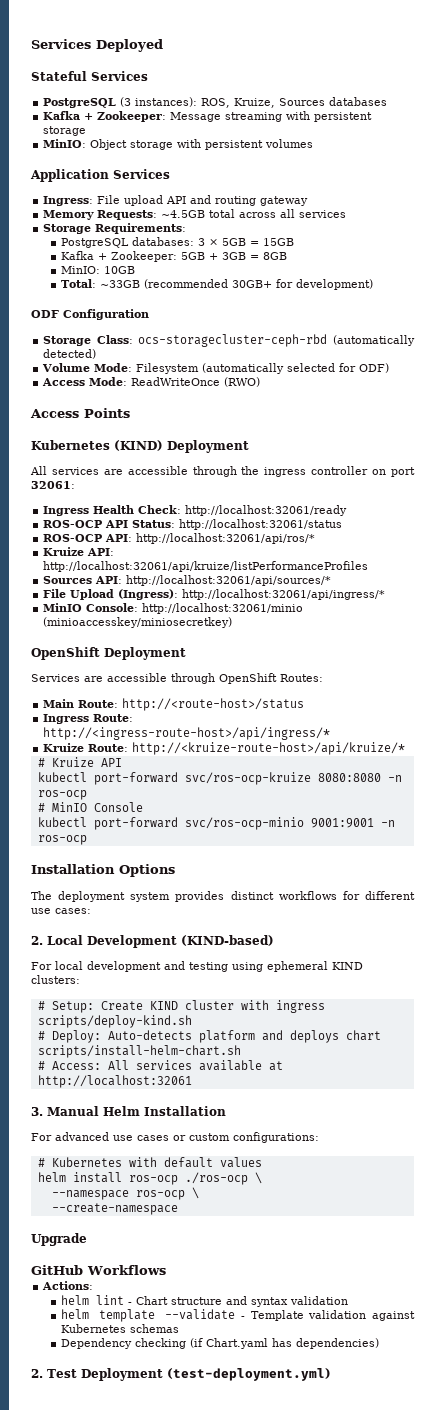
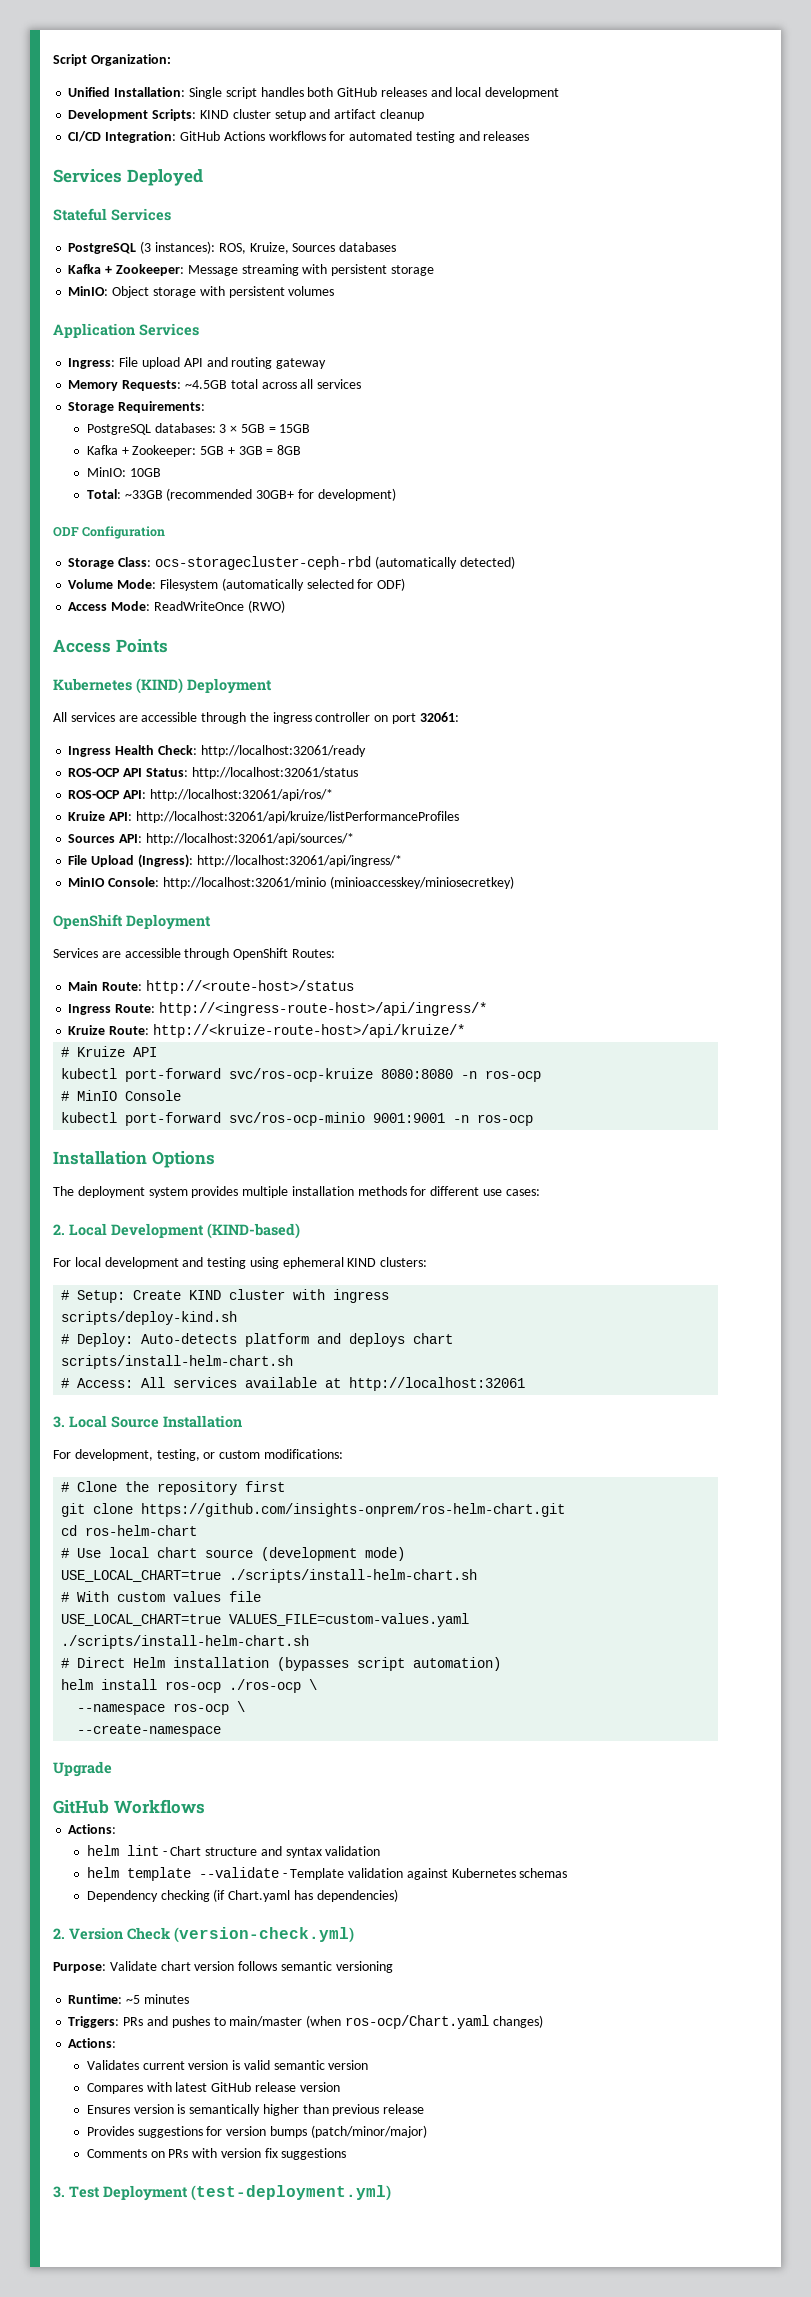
(31, 44) none -> [53,54,171,66] [68,87,560,99] [68,109,424,121] [68,131,530,143] Script Organization: // Unified Installation: Single script handles both GitHub releases and local development // Development Scripts: KIND cluster setup and artifact cleanup // CI/CD Integration: GitHub Actions workflows for automated testing and releases //
[230,891,337,900] distinct workflows -> [242,1186,407,1198] multiple installation methods
[47,1106,140,1116] Manual Helm -> [69,1415,159,1428] Local Source
[55,1132,169,1141] advanced use cases -> [74,1449,200,1461] development, testing,
[233,1132,319,1143] [37,1157,262,1168] configurations: // # Kubernetes with default values -> [263,1449,343,1459] [61,1481,286,1495] [61,1503,566,1517] [61,1525,198,1536] [61,1547,406,1561] [61,1569,478,1583] [61,1591,262,1602] [61,1613,470,1627] [61,1635,310,1649] [61,1657,502,1671] modifications: // # Clone the repository first // git clone https://github.com/insights-onprem/ros-helm-chart.git // cd ros-helm-chart // # Use local chart source (development mode) // USE_LOCAL_CHART=true ./scripts/install-helm-chart.sh // # With custom values file // USE_LOCAL_CHART=true VALUES_FILE=custom-values.yaml ./scripts/install-helm-chart.sh // # Direct Helm installation (bypasses script automation)
(43, 1373) none -> [69,1927,354,1943] [53,1961,393,1973] [68,1994,189,2004] [68,2015,543,2029] [68,2038,117,2048] [86,2060,369,2070] [86,2082,340,2094] [86,2104,425,2116] [86,2125,427,2138] [86,2148,347,2160] [53,2186,65,2198] Version Check (version-check.yml) // Purpose: Validate chart version follows semantic versioning // Runtime: ~5 minutes // Triggers: PRs and pushes to main/master (when ros-ocp/Chart.yaml changes) // Actions: // Validates current version is valid semantic version // Compares with latest GitHub release version // Ensures version is semantically higher than previous release // Provides suggestions for version bumps (patch/minor/major) // Comments on PRs with version fix suggestions // 3.

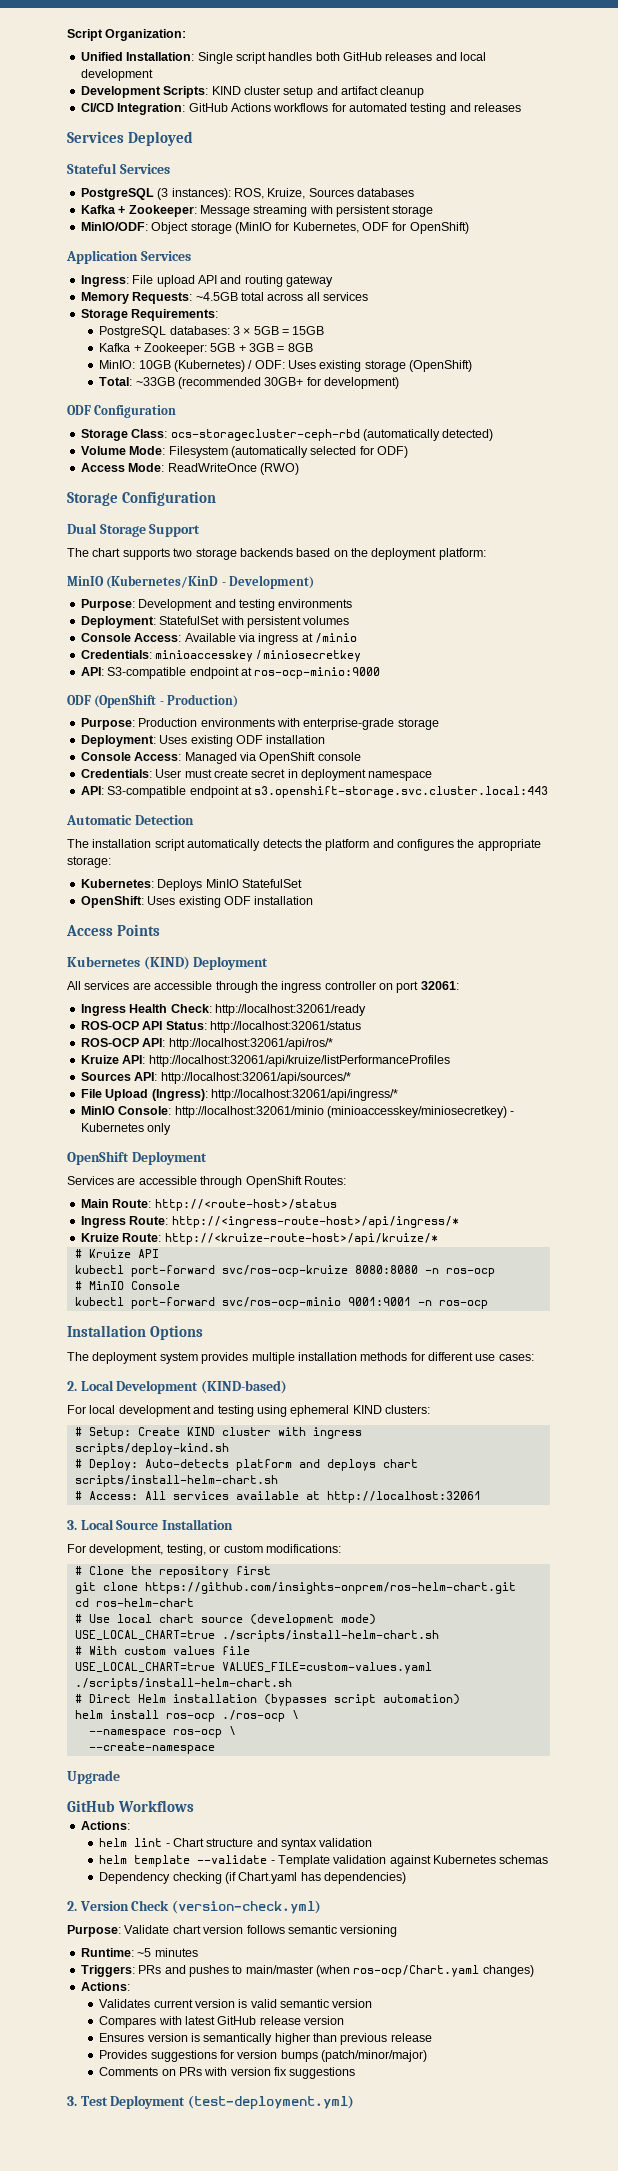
[68,286,109,296] MinIO: -> [80,222,148,231] MinIO/ODF:
[199,286,335,298] with persistent volumes -> [234,222,469,234] (MinIO for Kubernetes, ODF for OpenShift)
(161, 472) none -> [173,360,473,372] (Kubernetes) / ODF: Uses existing storage (OpenShift)
(285, 606) none -> [67,491,217,506] [67,523,201,537] [67,548,486,560] [67,575,315,589] [80,599,353,611] [80,616,350,628] [80,633,357,645] [80,650,361,662] [80,667,381,679] [67,694,239,708] [80,718,439,730] [80,735,326,747] [80,752,361,764] [80,769,433,781] [80,786,549,798] [66,815,194,825] [67,839,541,851] [67,856,111,868] [80,879,302,891] [80,896,314,908] // Storage Configuration // Dual Storage Support // The chart supports two storage backends based on the deployment platform: // MinIO (Kubernetes/KinD - Development) // Purpose: Development and testing environments // Deployment: StatefulSet with persistent volumes // Console Access: Available via ingress at /minio // Credentials: minioaccesskey / miniosecretkey // API: S3-compatible endpoint at ros-ocp-minio:9000 // ODF (OpenShift - Production) // Purpose: Production environments with enterprise-grade storage // Deployment: Uses existing ODF installation // Console Access: Managed via OpenShift console // Credentials: User must create secret in deployment namespace // API: S3-compatible endpoint at s3.openshift-storage.svc.cluster.local:443 // Automatic Detection // The installation script automatically detects the platform and configures the appropriate storage: // Kubernetes: Deploys MinIO StatefulSet // OpenShift: Uses existing ODF installation
(514, 882) none -> [510,1111,515,1115] [80,1123,172,1135] - Kubernetes only

